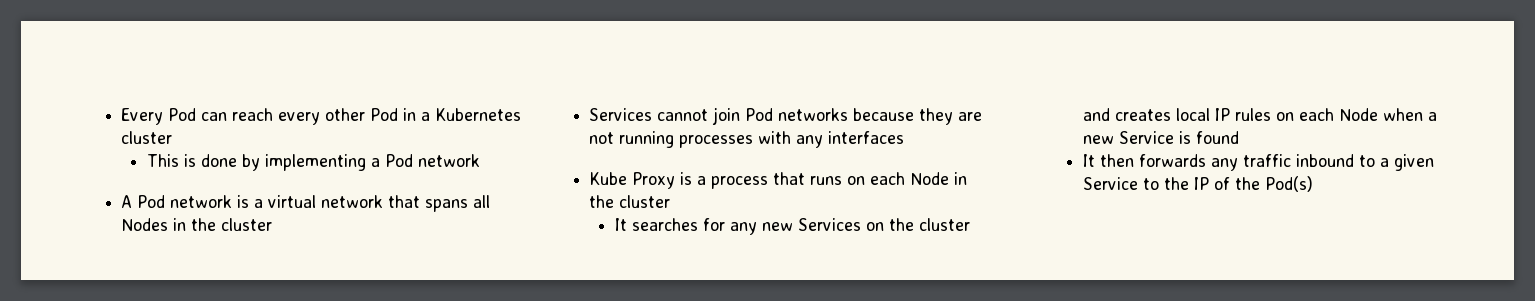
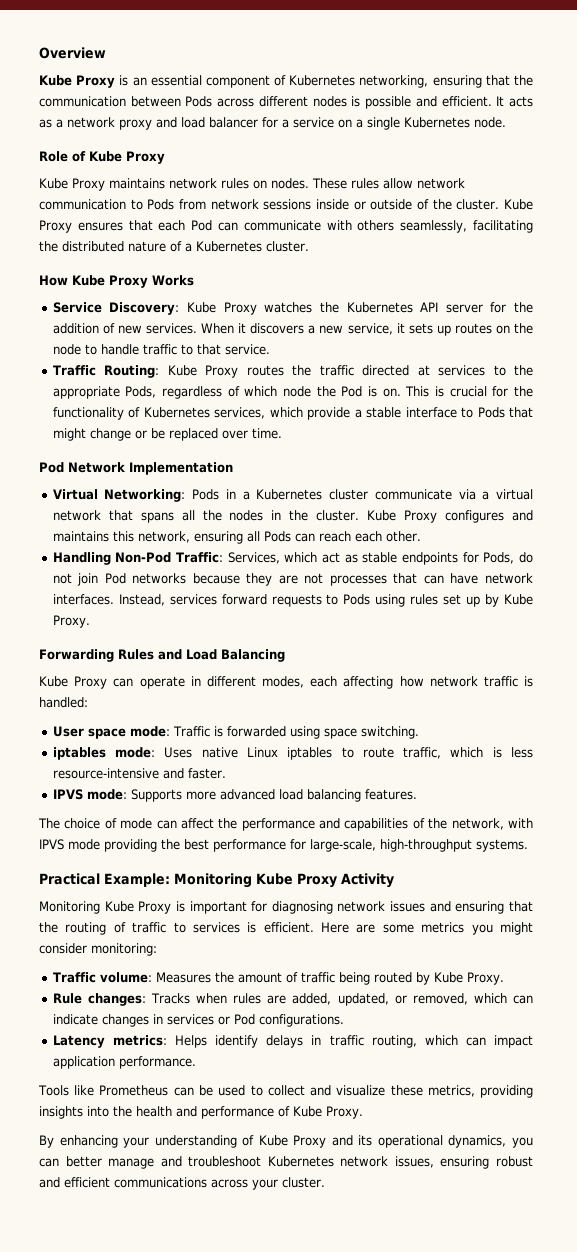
[121,108,522,125] [121,131,173,144] [146,154,480,171] [121,195,250,208] Every Pod can reach every other Pod in a Kubernetes cluster // This is done by implementing a Pod network // A Pod network is -> [39,47,106,59] [39,75,533,88] [39,96,534,109] [39,117,506,130] [39,151,165,164] [39,178,465,191] [39,199,533,210] [39,220,533,233] [39,241,309,252] [39,275,194,288] [52,302,533,315] [52,323,533,336] [52,344,270,355] [52,365,533,378] [52,386,533,399] [52,407,534,420] [52,428,282,441] [39,462,233,475] [52,489,476,502] Overview // Kube Proxy is an essential component of Kubernetes networking, ensuring that the communication between Pods across different nodes is possible and efficient. It acts as a network proxy and load balancer for a service on a single Kubernetes node. // Role of Kube Proxy // Kube Proxy maintains network rules on nodes. These rules allow network communication to Pods from network sessions inside or outside of the cluster. Kube Proxy ensures that each Pod can communicate with others seamlessly, facilitating the distributed nature of a Kubernetes cluster. // How Kube Proxy Works // Service Discovery: Kube Proxy watches the Kubernetes API server for the addition of new services. When it discovers a new service, it sets up routes on the node to handle traffic to that service. // Traffic Routing: Kube Proxy routes the traffic directed at services to the appropriate Pods, regardless of which node the Pod is on. This is crucial for the functionality of Kubernetes services, which provide a stable interface to Pods that might change or be replaced over time. // Pod Network Implementation // Virtual Networking: Pods in a Kubernetes cluster communicate via
[121,218,273,231] [589,108,709,121] Nodes in the cluster // Services cannot -> [202,510,533,523] [52,531,421,544] [52,552,534,565] [52,573,72,584] the nodes in the cluster. Kube Proxy configures and maintains this network, ensuring all Pods can reach each other. // Handling Non-Pod Traffic: Services, which act as stable endpoints for Pods, do not
[619,131,905,148] [589,172,968,189] [589,195,671,208] [614,218,970,235] [1082,108,1437,121] [1082,131,1239,144] [1082,154,1434,171] [1082,176,1313,192] running processes with any interfaces // Kube Proxy is a process that runs on each Node in the cluster // It searches for any new Services on the cluster and creates local IP rules on each Node when a new Service is found // It then forwards any traffic inbound to a given Service to the IP of the Pod(s) -> [329,573,533,586] [52,594,533,607] [52,615,90,628] [39,649,285,662] [39,676,534,689] [39,697,88,708] [52,726,419,739] [52,747,534,760] [52,768,226,779] [52,789,417,802] [38,818,533,831] [39,839,528,852] [39,873,394,888] [39,901,533,914] [39,922,533,935] [39,943,157,956] [52,972,504,985] [52,993,533,1006] [52,1014,344,1027] [52,1035,533,1048] [52,1056,196,1069] [38,1085,533,1098] [39,1106,363,1119] [39,1135,533,1148] [39,1156,533,1169] [39,1177,325,1190] processes that can have network interfaces. Instead, services forward requests to Pods using rules set up by Kube Proxy. // Forwarding Rules and Load Balancing // Kube Proxy can operate in different modes, each affecting how network traffic is handled: // User space mode: Traffic is forwarded using space switching. // iptables mode: Uses native Linux iptables to route traffic, which is less resource-intensive and faster. // IPVS mode: Supports more advanced load balancing features. // The choice of mode can affect the performance and capabilities of the network, with IPVS mode providing the best performance for large-scale, high-throughput systems. // Practical Example: Monitoring Kube Proxy Activity // Monitoring Kube Proxy is important for diagnosing network issues and ensuring that the routing of traffic to services is efficient. Here are some metrics you might consider monitoring: // Traffic volume: Measures the amount of traffic being routed by Kube Proxy. // Rule changes: Tracks when rules are added, updated, or removed, which can indicate changes in services or Pod configurations. // Latency metrics: Helps identify delays in traffic routing, which can impact application performance. // Tools like Prometheus can be used to collect and visualize these metrics, providing insights into the health and performance of Kube Proxy. // By enhancing your understanding of Kube Proxy and its operational dynamics, you can better manage and troubleshoot Kubernetes network issues, ensuring robust and efficient communications across your cluster.

